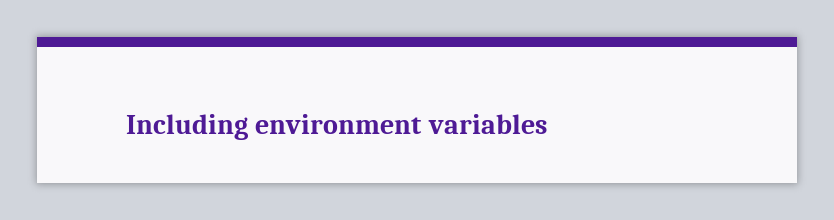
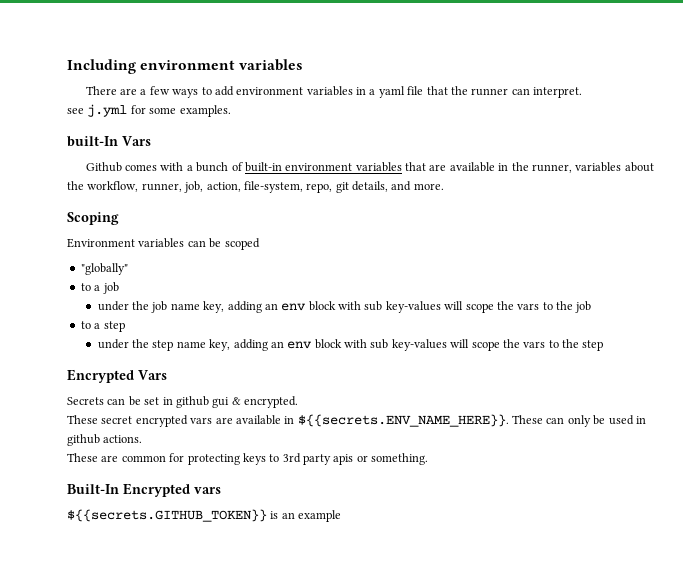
(547, 124) none -> [85,86,583,98] [67,104,231,117] [67,136,151,147] [85,162,654,173] [67,181,444,193] [67,212,119,225] [67,238,260,250] [80,263,128,275] [80,282,119,294] [97,301,592,313] [80,321,125,332] [97,339,604,351] [67,369,167,383] [67,396,298,408] [67,414,646,427] [67,434,143,446] [67,453,429,465] [67,483,221,497] [67,509,342,522] // There are a few ways to add environment variables in a yaml file that the runner can interpret. // see j.yml for some examples. // built-In Vars // Github comes with a bunch of built-in environment variables that are available in the runner, variables about the workflow, runner, job, action, file-system, repo, git details, and more. // Scoping // Environment variables can be scoped // "globally" // to a job // under the job name key, adding an env block with sub key-values will scope the vars to the job // to a step // under the step name key, adding an env block with sub key-values will scope the vars to the step // Encrypted Vars // Secrets can be set in github gui & encrypted. // These secret encrypted vars are available in ${{secrets.ENV_NAME_HERE}}. These can only be used in github actions. // These are common for protecting keys to 3rd party apis or something. // Built-In Encrypted vars // ${{secrets.GITHUB_TOKEN}} is an example

